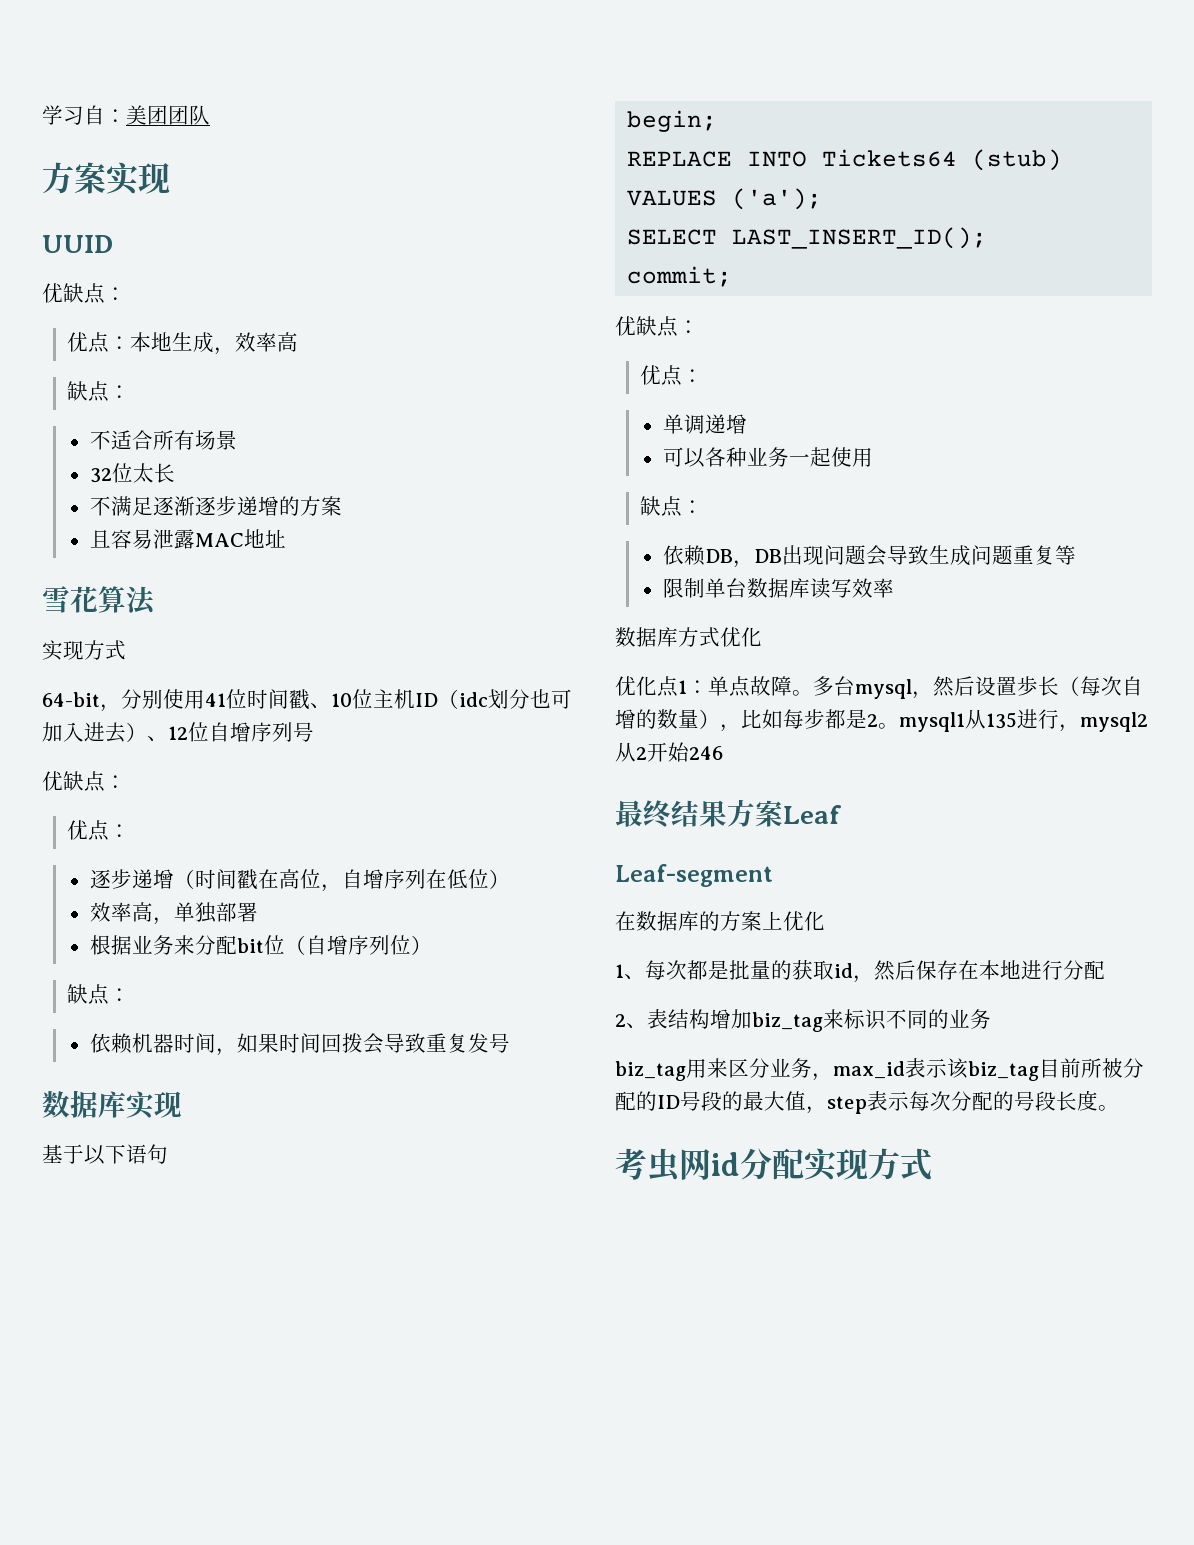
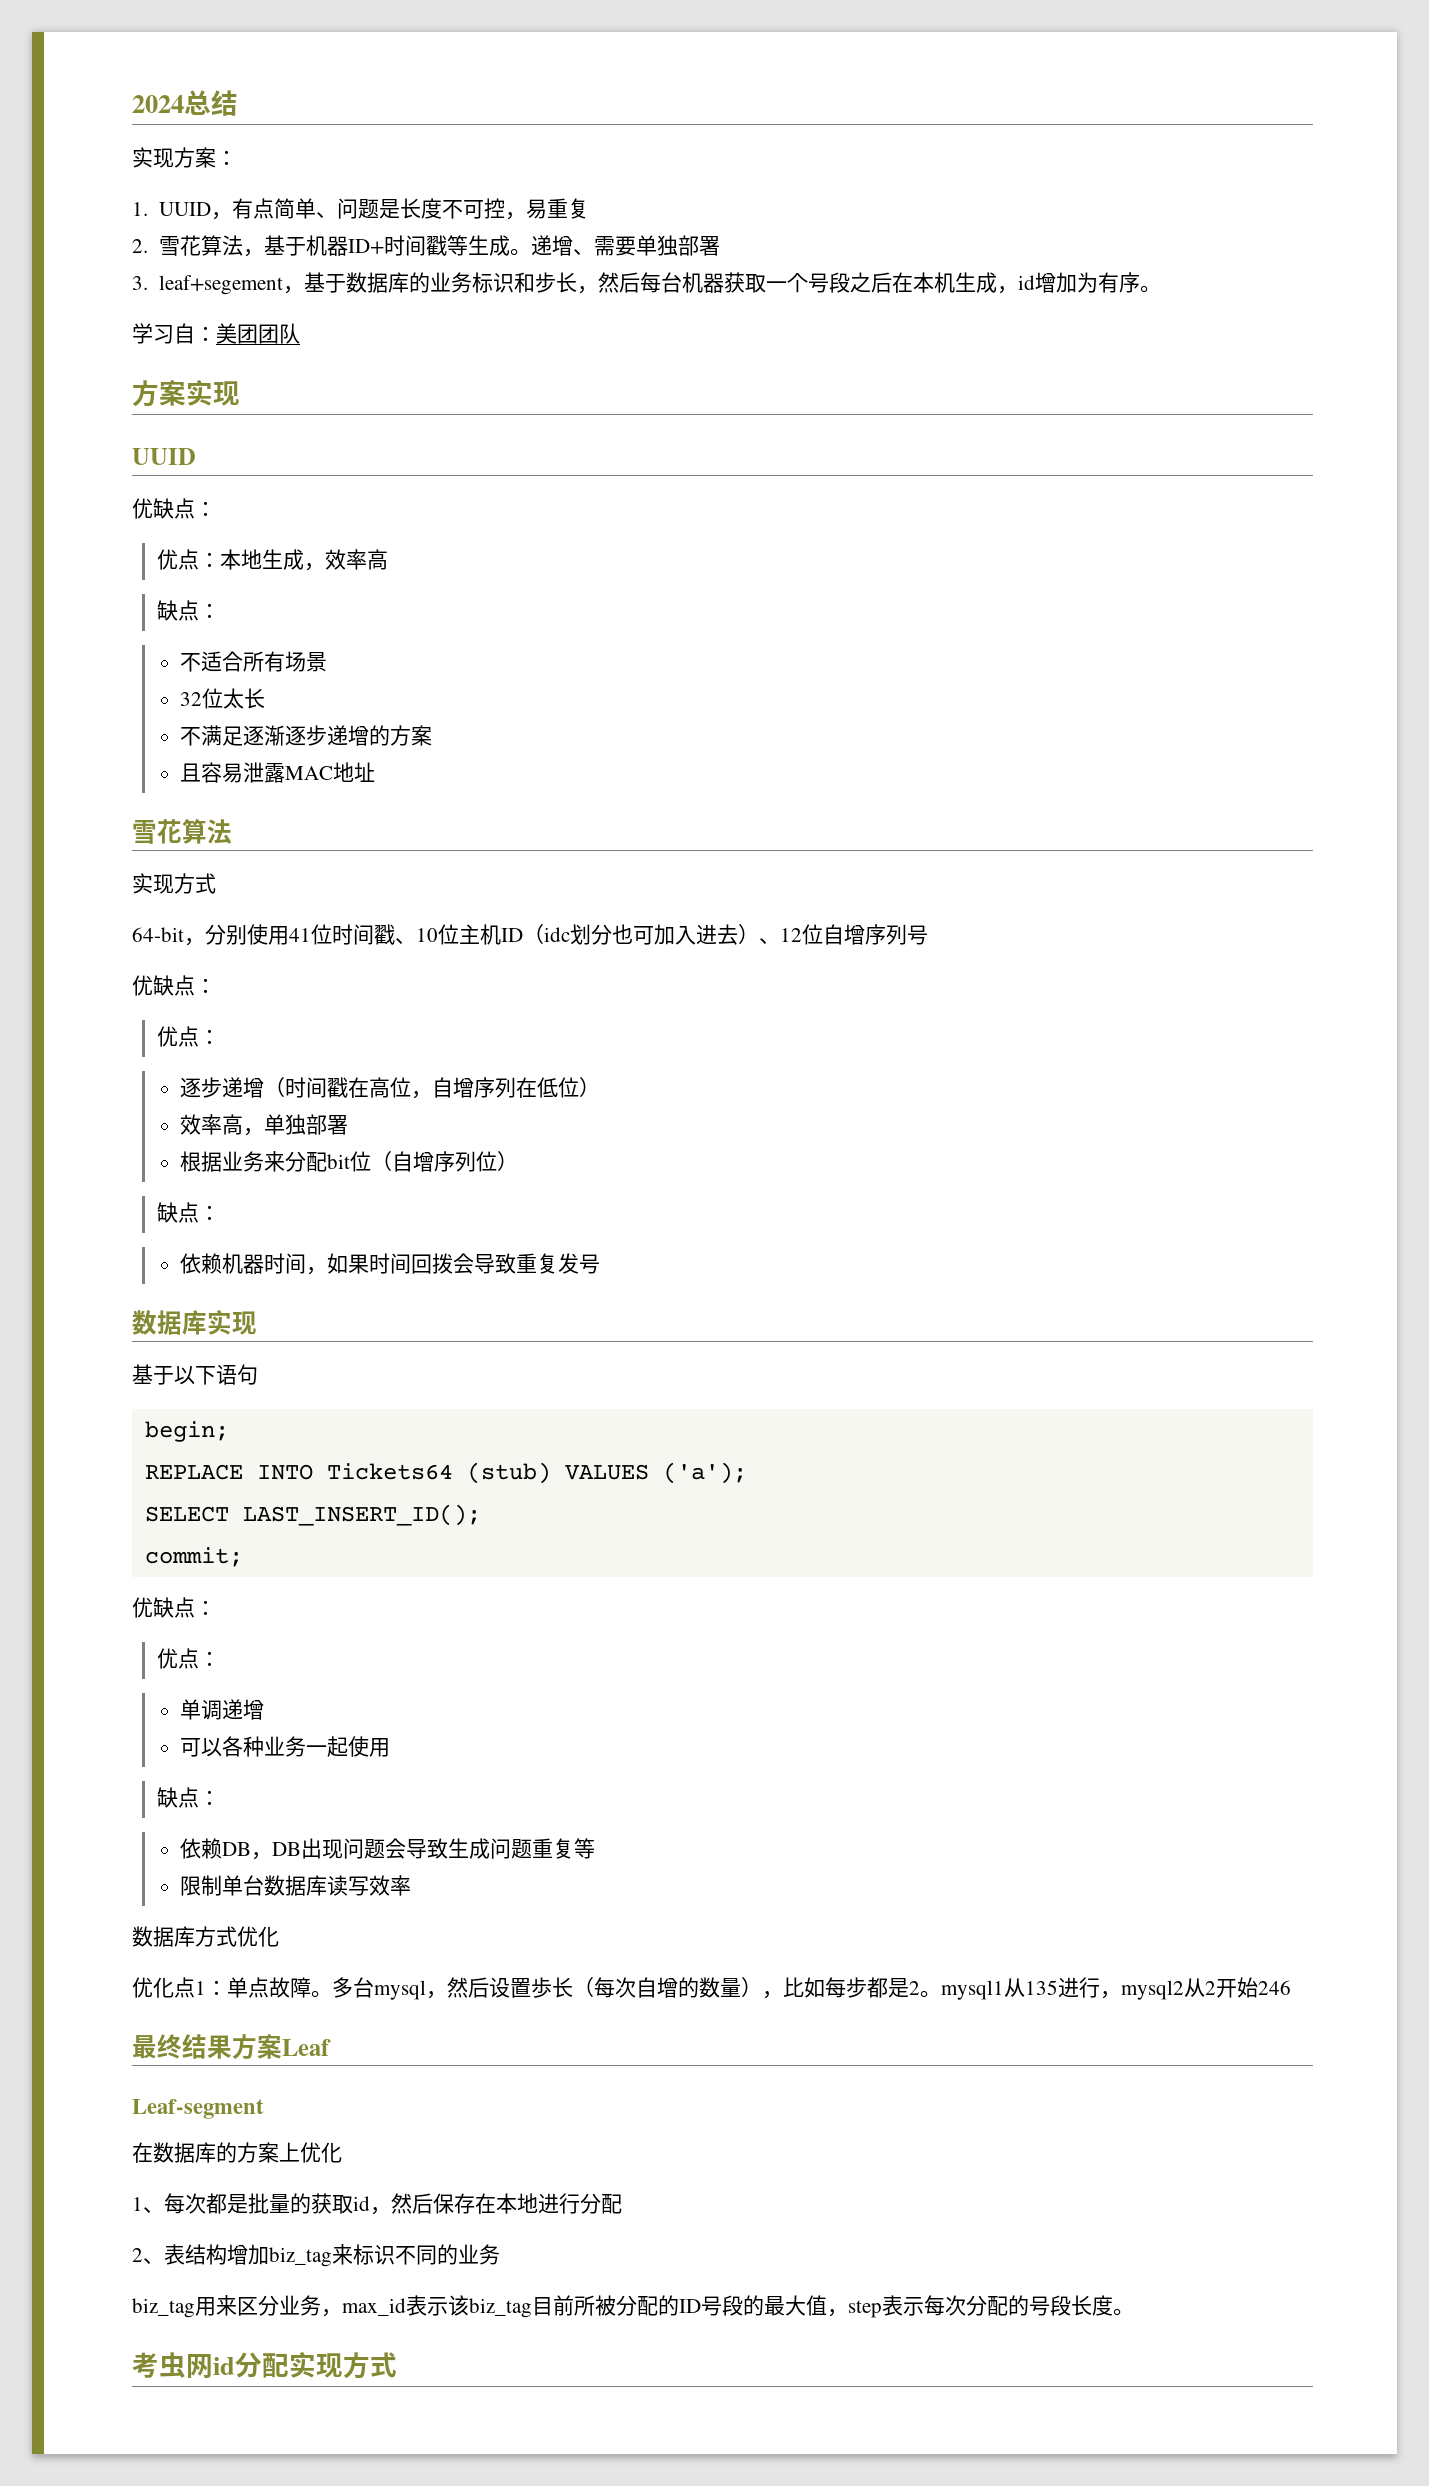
(42, 115) none -> [132,90,238,116] [132,147,237,168] [132,198,589,220] [132,235,720,257] [132,272,1161,295] 2024总结 // 实现方案： // 1. UUID，有点简单、问题是长度不可控，易重复 // 2.雪花算法，基于机器ID+时间戳等生成。递增、需要单独部署 // 3. leaf+segement，基于数据库的业务标识和步长，然后每台机器获取一个号段之后在本机生成，id增加为有序。 //

